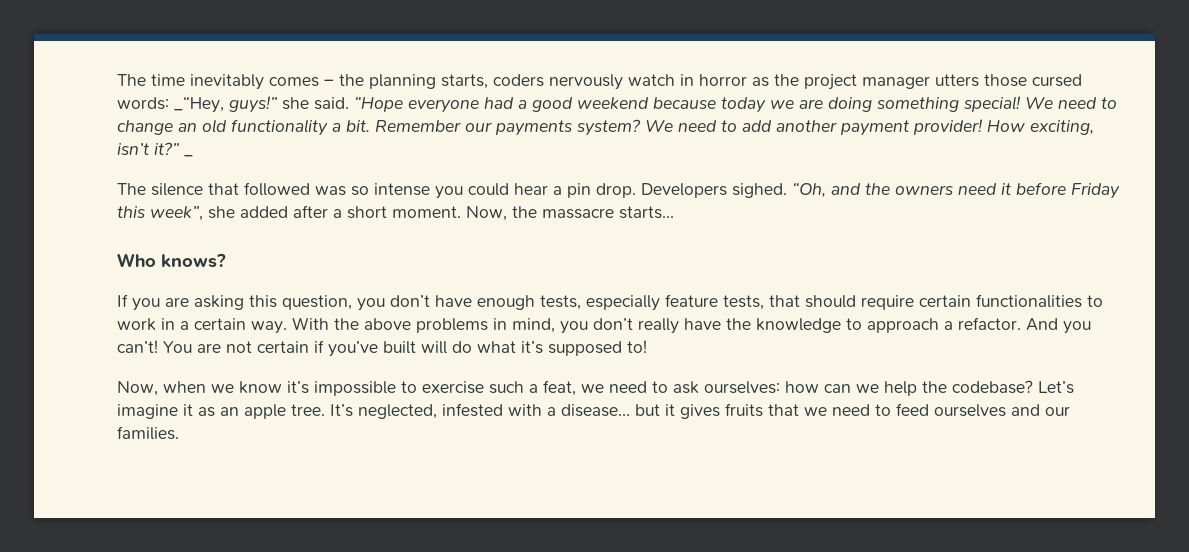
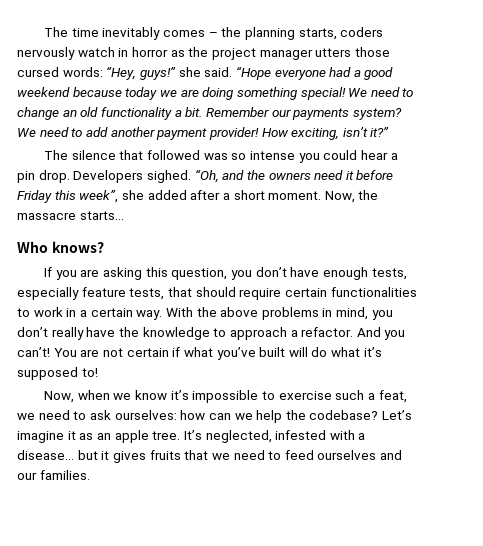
[174,96,224,113] _“Hey, -> [106,66,137,80] “Hey,
[184,155,193,157] _ -> (390, 132) none
(324, 346) none -> [183,347,213,357] what

